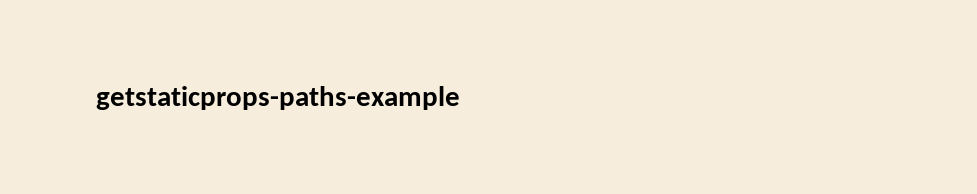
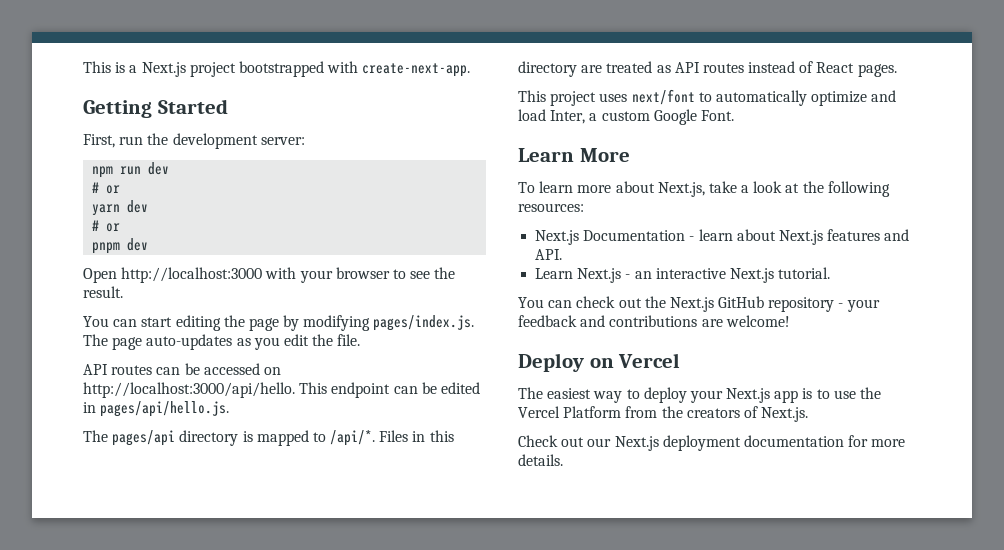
[96,86,460,110] getstaticprops-paths-example -> [83,61,471,77] [83,99,228,118] [83,133,305,149] [92,162,170,178] [92,182,121,194] [92,200,149,216] [92,220,121,232] [92,238,149,254] [83,267,456,283] [83,286,123,298] [83,315,475,331] [83,334,361,350] [83,363,281,375] [83,382,480,398] [83,401,230,417] [83,430,454,446] [518,61,897,77] [518,89,897,106] [518,109,734,125] [518,148,630,162] [518,181,890,197] [518,203,584,212] [535,229,910,245] [535,249,563,260] [535,267,831,283] [518,296,880,312] [518,315,790,327] [518,353,681,372] [518,387,882,403] [518,406,809,422] [518,435,906,451] [518,454,563,466] This is a Next.js project bootstrapped with create-next-app. // Getting Started // First, run the development server: // npm run dev // # or // yarn dev // # or // pnpm dev // Open http://localhost:3000 with your browser to see the result. // You can start editing the page by modifying pages/index.js. The page auto-updates as you edit the file. // API routes can be accessed on http://localhost:3000/api/hello. This endpoint can be edited in pages/api/hello.js. // The pages/api directory is mapped to /api/*. Files in this directory are treated as API routes instead of React pages. // This project uses next/font to automatically optimize and load Inter, a custom Google Font. // Learn More // To learn more about Next.js, take a look at the following resources: // Next.js Documentation - learn about Next.js features and API. // Learn Next.js - an interactive Next.js tutorial. // You can check out the Next.js GitHub repository - your feedback and contributions are welcome! // Deploy on Vercel // The easiest way to deploy your Next.js app is to use the Vercel Platform from the creators of Next.js. // Check out our Next.js deployment documentation for more details.

